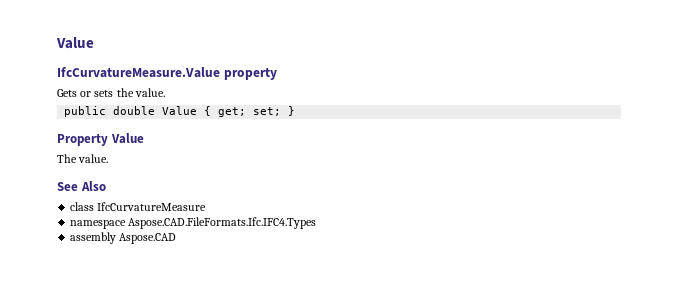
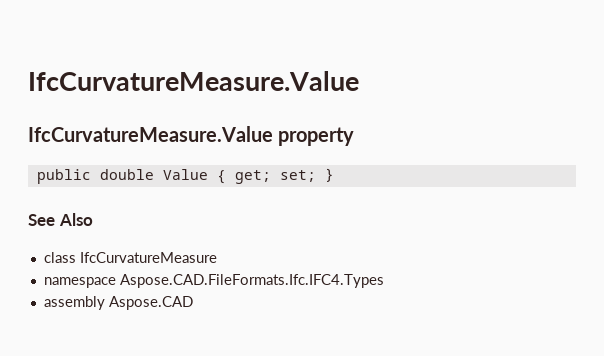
[56,37,94,49] Value -> [28,71,359,91] IfcCurvatureMeasure.Value
[57,88,165,97] // Gets or sets the value. -> (355, 136) none
[57,133,144,146] [57,154,109,163] // Property Value // The value. -> (334, 175) none

